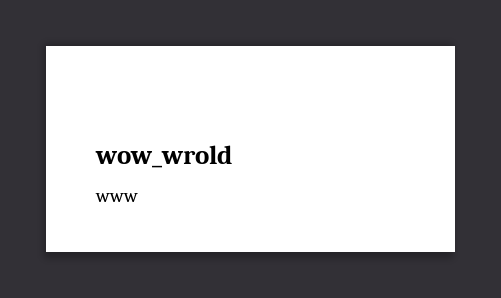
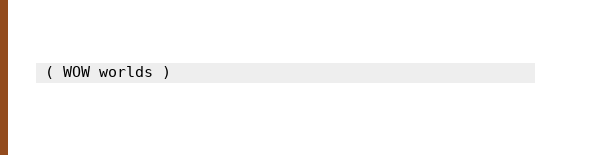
[95,145,232,168] [95,193,138,202] wow_wrold // www -> [45,66,171,79] ( WOW worlds )

